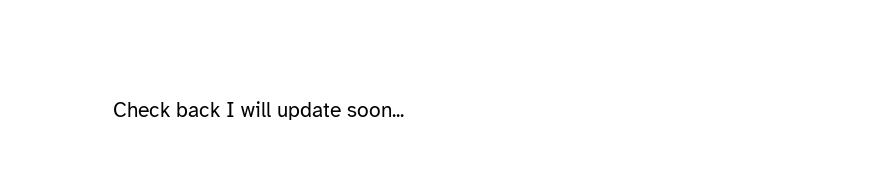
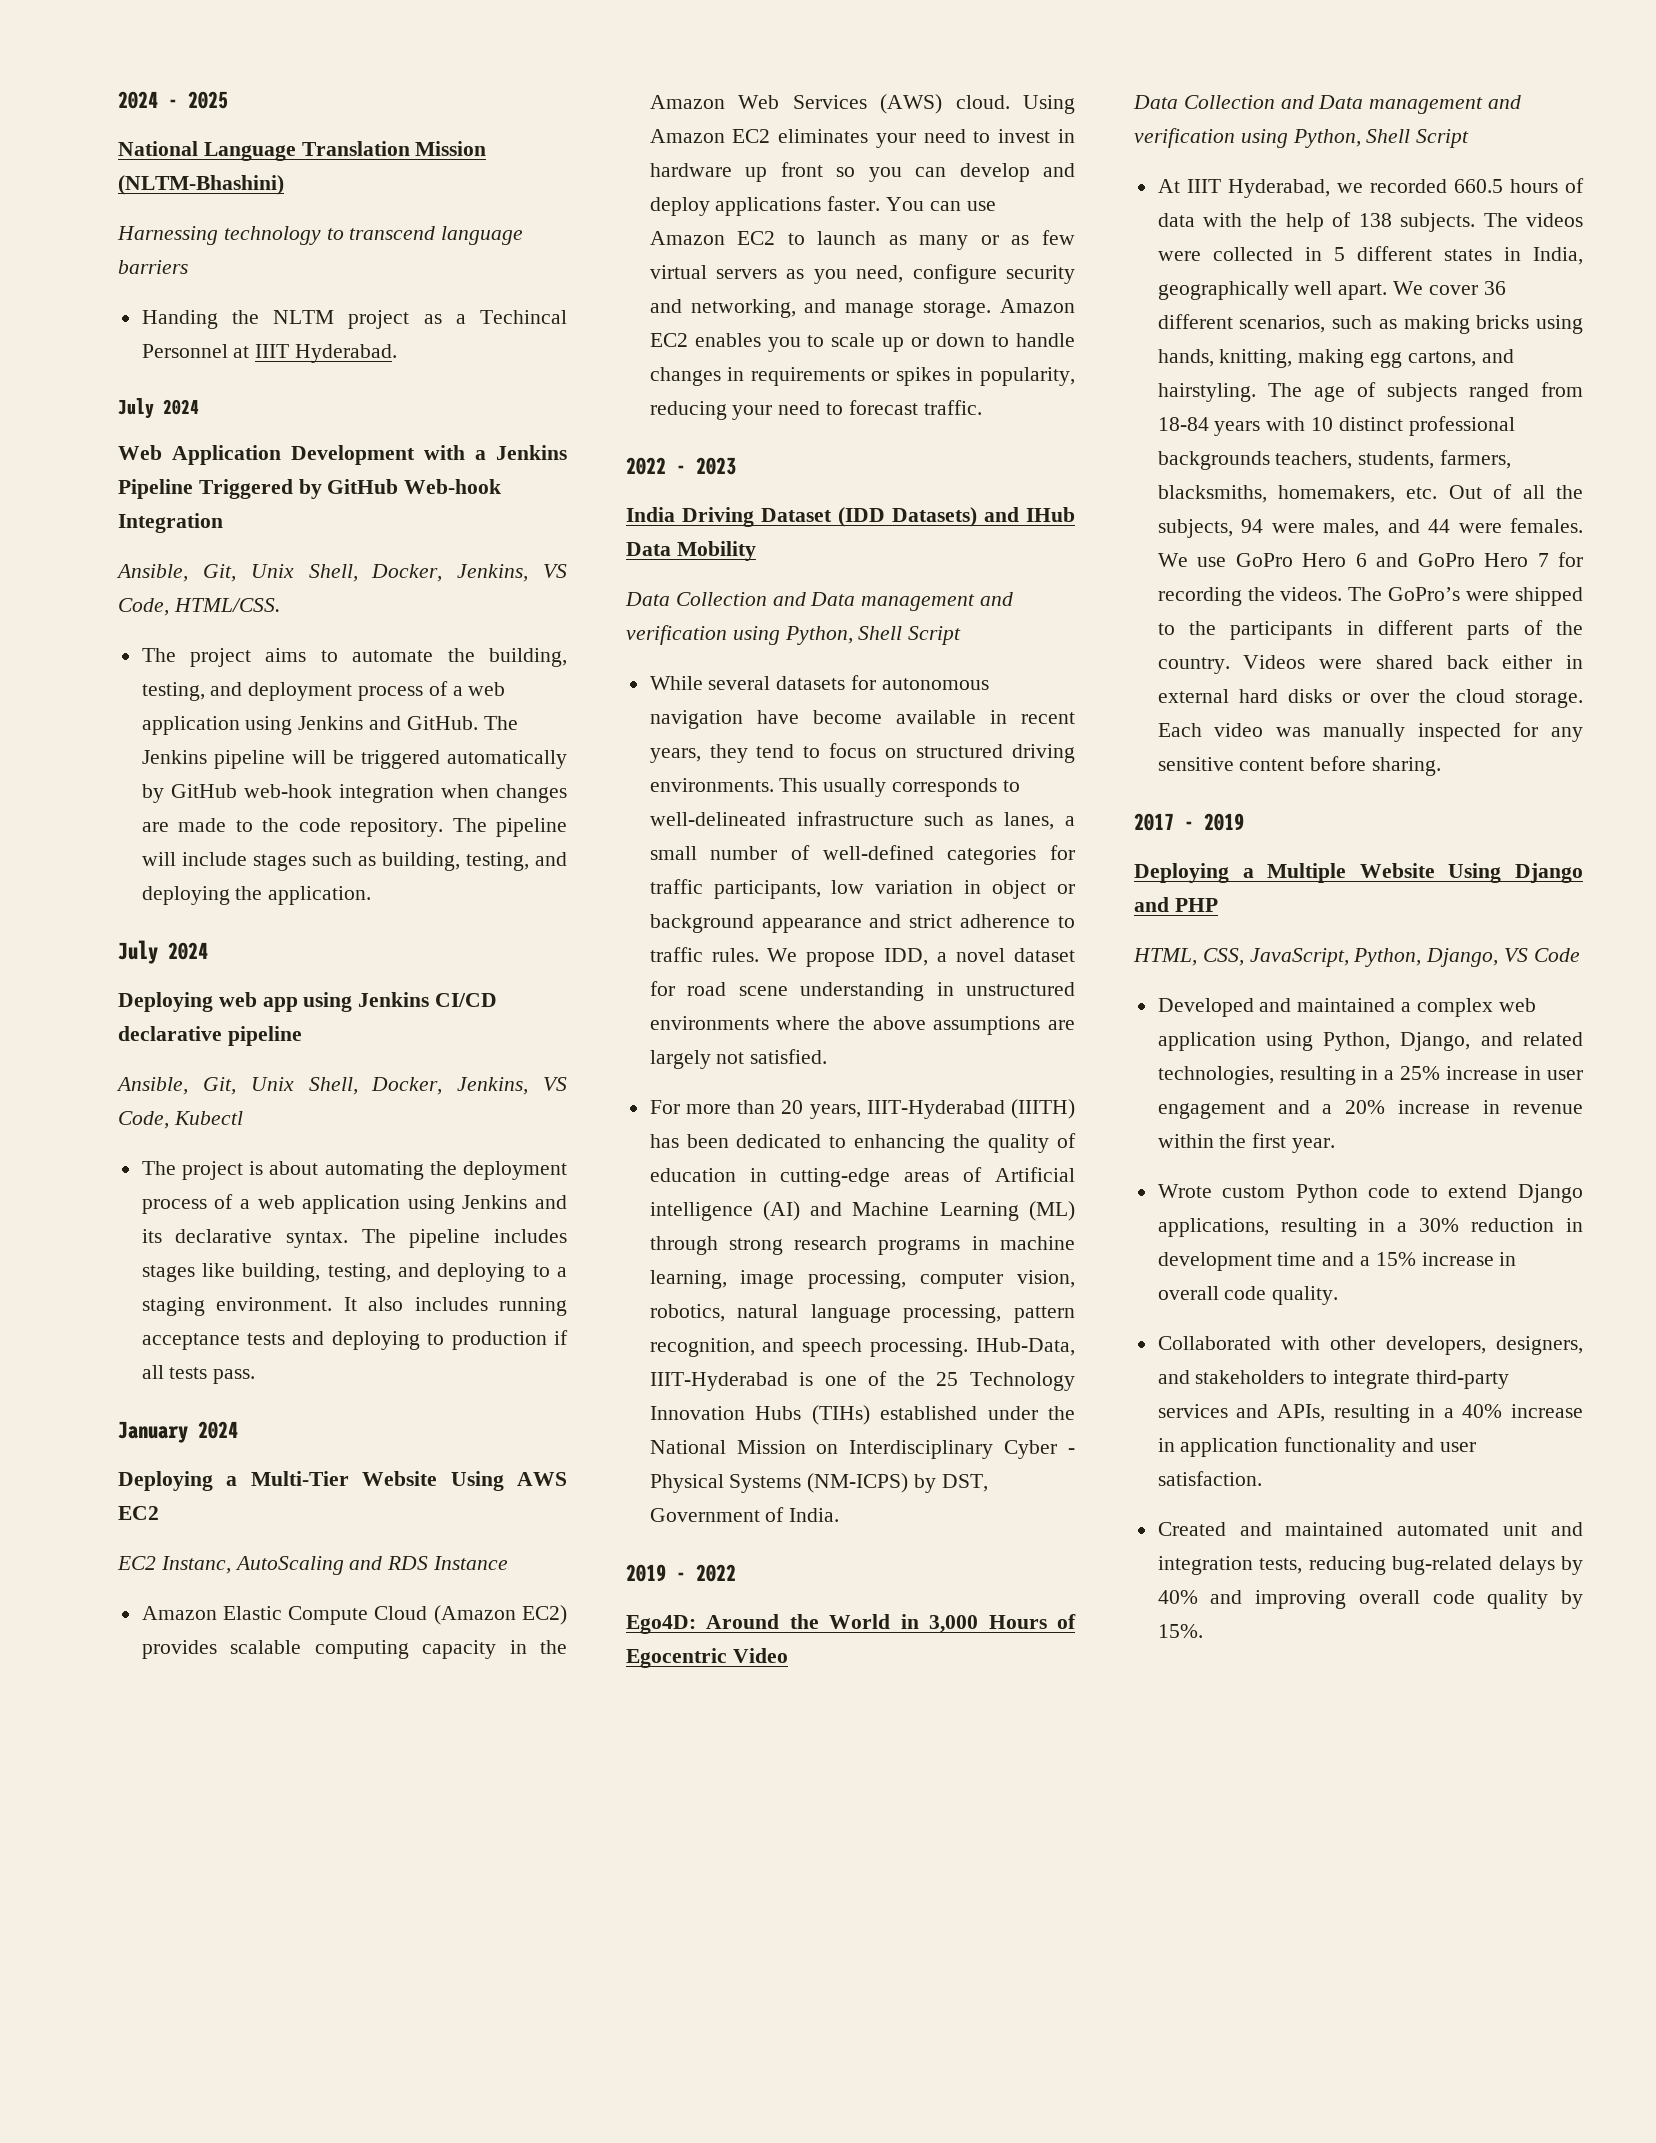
[113,101,404,120] Check back I will update soon... -> [118,91,228,109] [118,141,487,161] [118,175,284,195] [117,226,524,245] [118,260,188,274] [141,310,567,329] [141,344,398,363] [118,398,199,419] [118,445,567,465] [118,479,502,499] [118,513,223,533] [116,564,567,582] [118,598,280,616] [141,648,567,667] [141,681,506,701] [141,716,518,735] [141,750,567,769] [141,784,567,803] [141,818,567,837] [141,852,567,871] [141,886,372,905] [118,940,208,964] [118,992,498,1012] [118,1026,302,1046] [116,1077,567,1095] [118,1111,243,1129] [141,1161,567,1180] [141,1194,567,1214] [141,1229,567,1248] [141,1263,567,1282] [141,1297,567,1316] [141,1330,568,1350] [141,1365,256,1384] [118,1421,238,1443] [118,1471,567,1491] [118,1506,159,1520] [117,1556,509,1575] [141,1605,567,1625] [141,1640,568,1659] [649,94,1075,114] [649,129,1075,148] [649,162,1075,182] [649,196,996,216] [649,230,1075,250] [649,264,1075,284] [649,299,1075,318] [649,333,1075,352] [649,367,1075,386] [649,400,982,420] [626,457,736,475] [626,507,1075,527] [626,541,756,561] [625,592,1014,611] [626,625,962,645] [649,675,989,690] [649,710,1075,729] [649,743,1075,763] [649,778,1020,797] [649,811,1075,830] [649,845,1075,865] [649,879,1075,899] [649,914,1075,933] [649,947,1075,967] [649,981,1075,1001] [649,1016,1075,1035] [649,1049,828,1069] [649,1099,1075,1119] [649,1133,1076,1153] [649,1167,1075,1187] [649,1201,1075,1221] [649,1236,1075,1255] [649,1270,1075,1289] [649,1304,1075,1323] [649,1338,1075,1357] [649,1371,1075,1391] [649,1405,1075,1425] [649,1440,1075,1459] [649,1473,988,1493] [649,1507,840,1522] [626,1564,736,1582] [626,1614,1076,1634] [626,1648,788,1668] [1133,95,1522,114] [1134,128,1470,148] [1157,178,1584,198] [1157,212,1583,232] [1157,246,1583,265] [1157,281,1506,300] [1157,314,1583,334] [1157,349,1514,368] [1157,382,1583,402] [1157,416,1515,436] [1157,450,1512,470] [1157,484,1583,503] [1157,518,1583,538] [1157,552,1583,567] [1157,587,1583,606] [1157,620,1583,640] [1157,655,1583,674] [1157,689,1583,708] [1157,722,1583,742] [1157,756,1442,776] [1134,813,1244,831] [1134,863,1583,883] [1134,897,1218,912] [1133,948,1580,967] [1157,998,1536,1017] [1157,1032,1583,1051] [1157,1066,1583,1085] [1157,1100,1583,1119] [1157,1133,1336,1153] [1157,1184,1583,1203] [1157,1218,1583,1237] [1157,1252,1517,1271] [1157,1286,1339,1305] [1157,1336,1583,1355] [1157,1370,1509,1389] [1157,1404,1583,1423] [1157,1437,1476,1457] [1157,1471,1262,1486] [1157,1522,1583,1536] [1157,1556,1583,1575] [1157,1590,1583,1609] [1157,1624,1203,1638] 2024 - 2025 // National Language Translation Mission (NLTM-Bhashini) // Harnessing technology to transcend language barriers // Handing the NLTM project as a Techincal Personnel at IIIT Hyderabad. // July 2024 // Web Application Development with a Jenkins Pipeline Triggered by GitHub Web-hook Integration // Ansible, Git, Unix Shell, Docker, Jenkins, VS Code, HTML/CSS. // The project aims to automate the building, testing, and deployment process of a web application using Jenkins and GitHub. The Jenkins pipeline will be triggered automatically by GitHub web-hook integration when changes are made to the code repository. The pipeline will include stages such as building, testing, and deploying the application. // July 2024 // Deploying web app using Jenkins CI/CD declarative pipeline // Ansible, Git, Unix Shell, Docker, Jenkins, VS Code, Kubectl // The project is about automating the deployment process of a web application using Jenkins and its declarative syntax. The pipeline includes stages like building, testing, and deploying to a staging environment. It also includes running acceptance tests and deploying to production if all tests pass. // January 2024 // Deploying a Multi-Tier Website Using AWS EC2 // EC2 Instanc, AutoScaling and RDS Instance // Amazon Elastic Compute Cloud (Amazon EC2) provides scalable computing capacity in the Amazon Web Services (AWS) cloud. Using Amazon EC2 eliminates your need to invest in hardware up front so you can develop and deploy applications faster. You can use Amazon EC2 to launch as many or as few virtual servers as you need, configure security and networking, and manage storage. Amazon EC2 enables you to scale up or down to handle changes in requirements or spikes in popularity, reducing your need to forecast traffic. // 2022 - 2023 // India Driving Dataset (IDD Datasets) and IHub Data Mobility // Data Collection and Data management and verification using Python, Shell Script // While several datasets for autonomous navigation have become available in recent years, they tend to focus on structured driving environments. This usually corresponds to well-delineated infrastructure such as lanes, a small number of well-defined categories for traffic participants, low variation in object or background appearance and strict adherence to traffic rules. We propose IDD, a novel dataset for road scene understanding in unstructured environments where the above assumptions are largely not satisfied. // For more than 20 years, IIIT-Hyderabad (IIITH) has been dedicated to enhancing the quality of education in cutting-edge areas of Artificial intelligence (AI) and Machine Learning (ML) through strong research programs in machine learning, image processing, computer vision, robotics, natural language processing, pattern recognition, and speech processing. IHub-Data, IIIT-Hyderabad is one of the 25 Technology Innovation Hubs (TIHs) established under the National Mission on Interdisciplinary Cyber - Physical Systems (NM-ICPS) by DST, Government of India. // 2019 - 2022 // Ego4D: Around the World in 3,000 Hours of Egocentric Video // Data Collection and Data management and verification using Python, Shell Script // At IIIT Hyderabad, we recorded 660.5 hours of data with the help of 138 subjects. The videos were collected in 5 different states in India, geographically well apart. We cover 36 different scenarios, such as making bricks using hands, knitting, making egg cartons, and hairstyling. The age of subjects ranged from 18-84 years with 10 distinct professional backgrounds teachers, students, farmers, blacksmiths, homemakers, etc. Out of all the subjects, 94 were males, and 44 were females. We use GoPro Hero 6 and GoPro Hero 7 for recording the videos. The GoPro’s were shipped to the participants in different parts of the country. Videos were shared back either in external hard disks or over the cloud storage. Each video was manually inspected for any sensitive content before sharing. // 2017 - 2019 // Deploying a Multiple Website Using Django and PHP // HTML, CSS, JavaScript, Python, Django, VS Code // Developed and maintained a complex web application using Python, Django, and related technologies, resulting in a 25% increase in user engagement and a 20% increase in revenue within the first year. // Wrote custom Python code to extend Django applications, resulting in a 30% reduction in development time and a 15% increase in overall code quality. // Collaborated with other developers, designers, and stakeholders to integrate third-party services and APIs, resulting in a 40% increase in application functionality and user satisfaction. // Created and maintained automated unit and integration tests, reducing bug-related delays by 40% and improving overall code quality by 15%.

